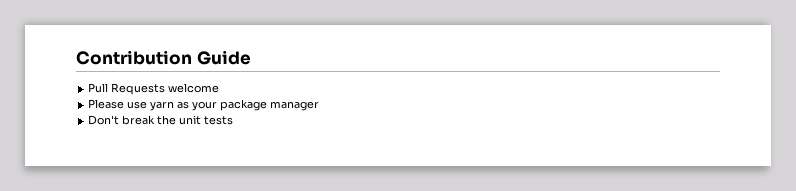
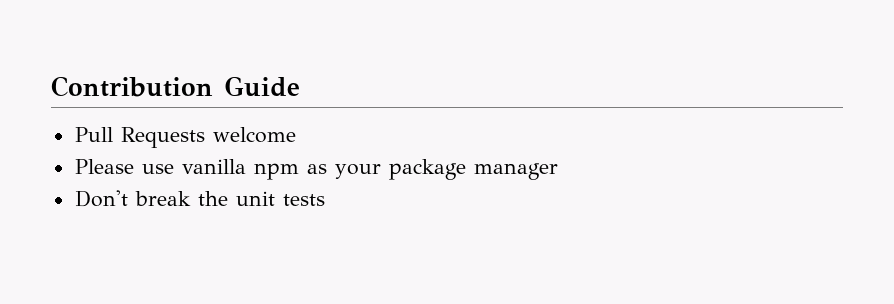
[150,101,175,111] yarn -> [181,159,299,180] vanilla npm

